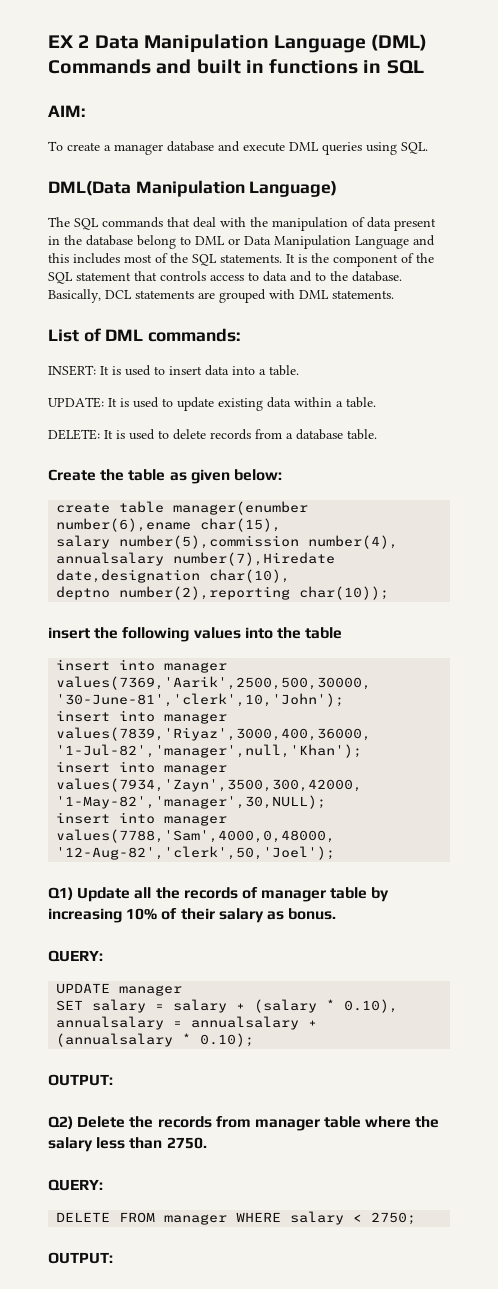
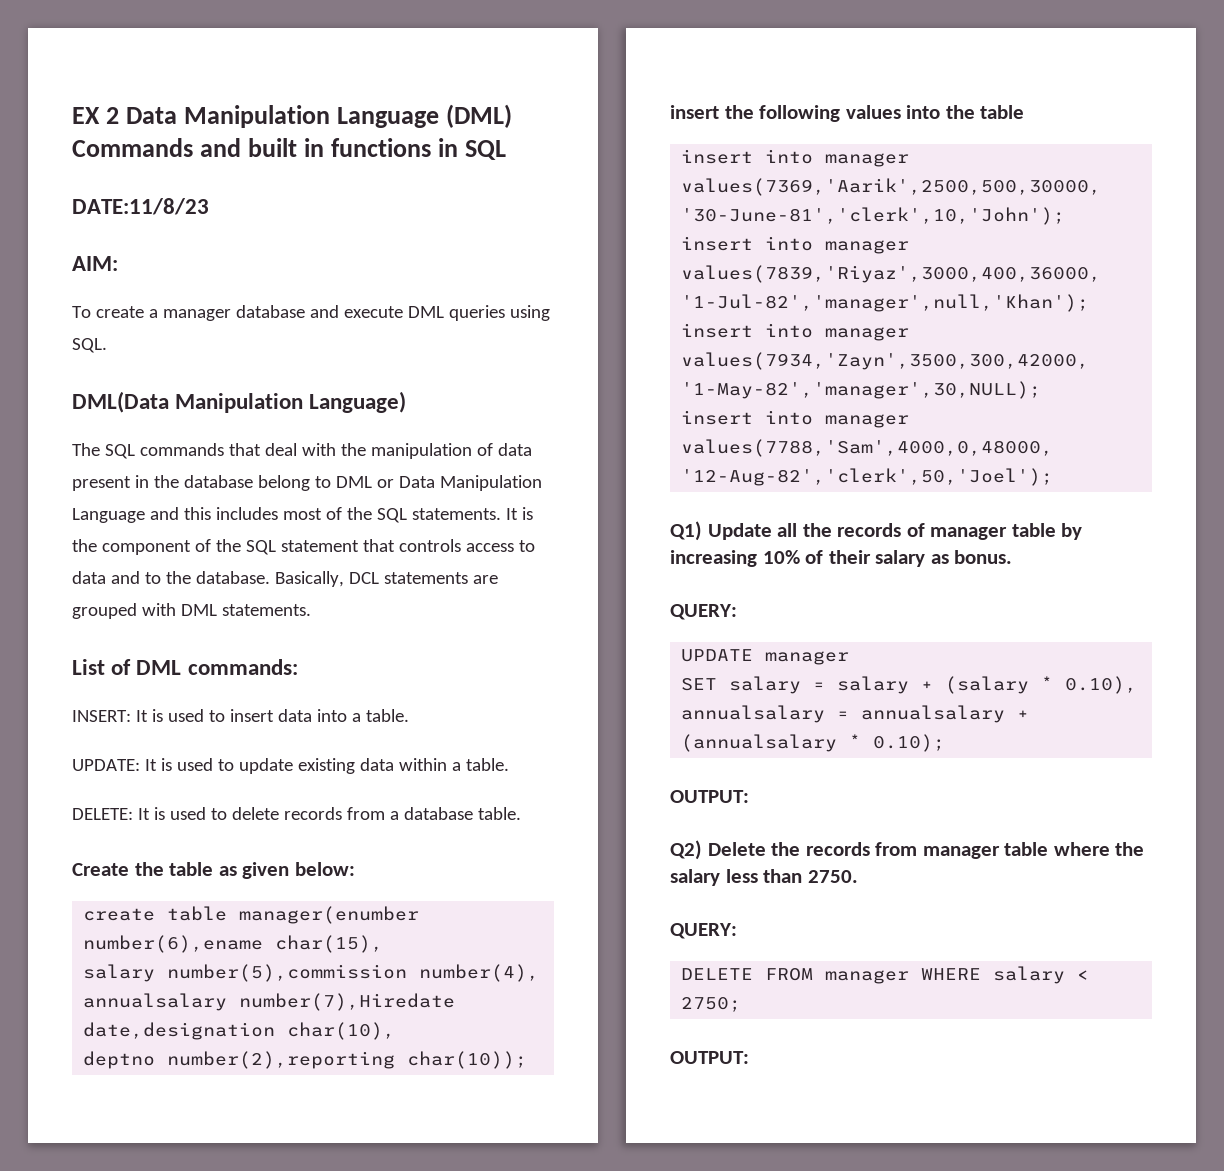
(424, 67) none -> [72,198,209,215] // DATE:11/8/23

